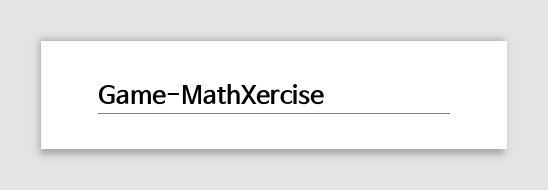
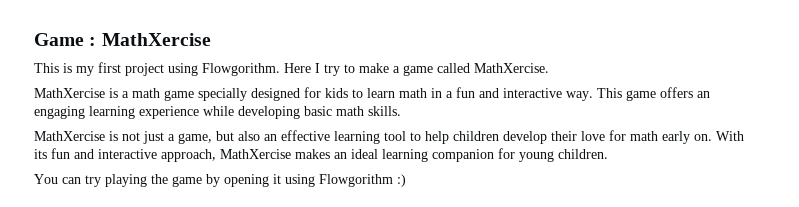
[98,84,324,105] Game-MathXercise -> [34,33,211,46] [34,62,549,76] [34,87,710,101] [34,106,401,119] [34,130,744,144] [34,148,608,162] [34,174,406,187] Game : MathXercise // This is my first project using Flowgorithm. Here I try to make a game called MathXercise. // MathXercise is a math game specially designed for kids to learn math in a fun and interactive way. This game offers an engaging learning experience while developing basic math skills. // MathXercise is not just a game, but also an effective learning tool to help children develop their love for math early on. With its fun and interactive approach, MathXercise makes an ideal learning companion for young children. // You can try playing the game by opening it using Flowgorithm :)

